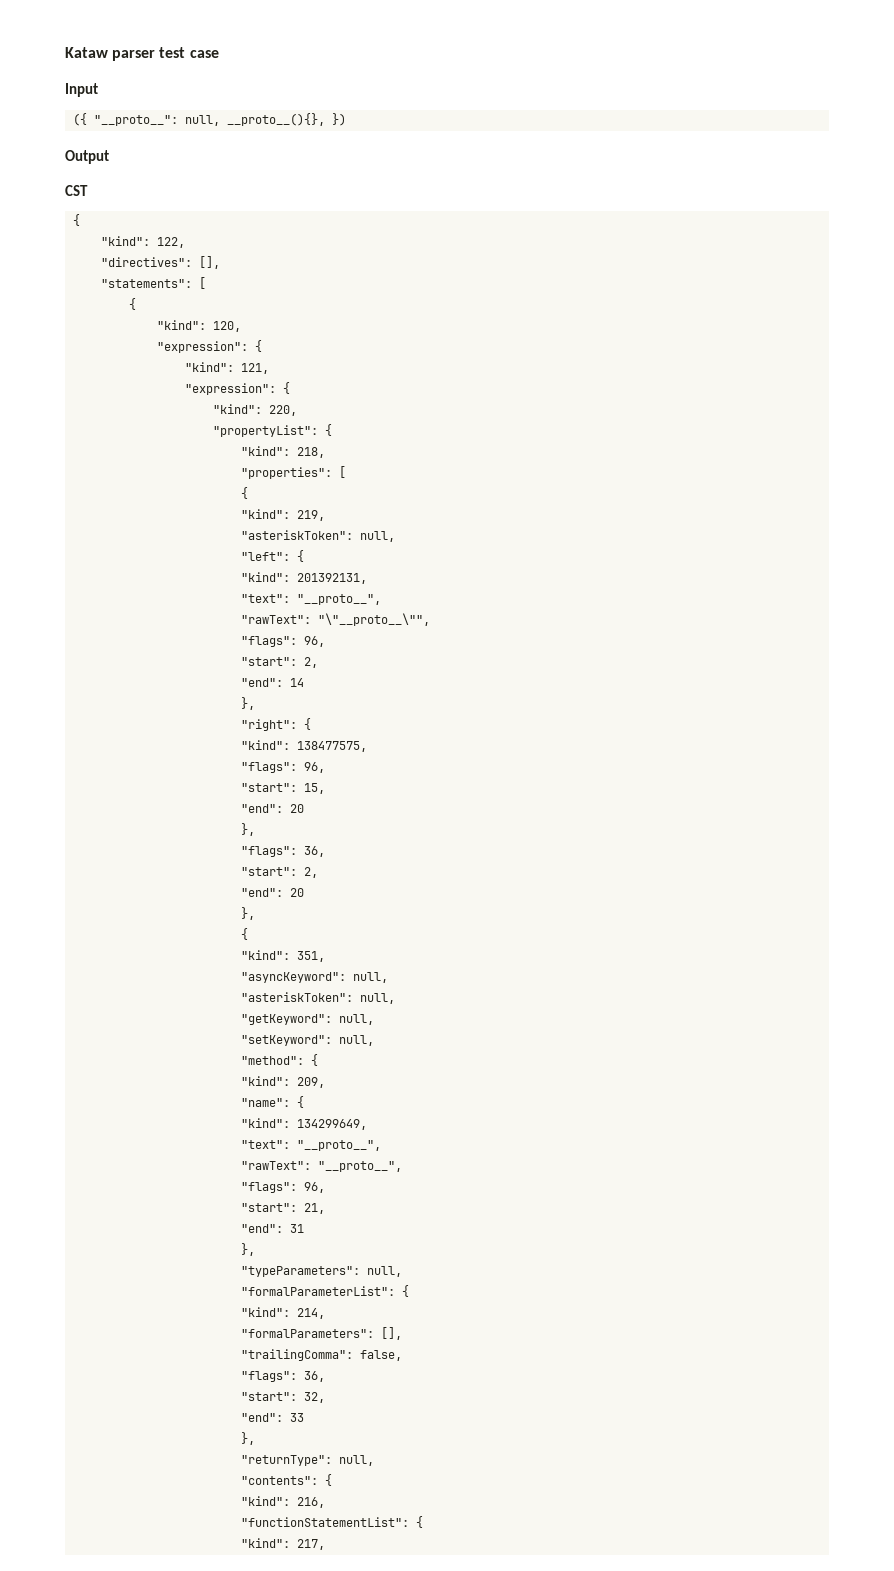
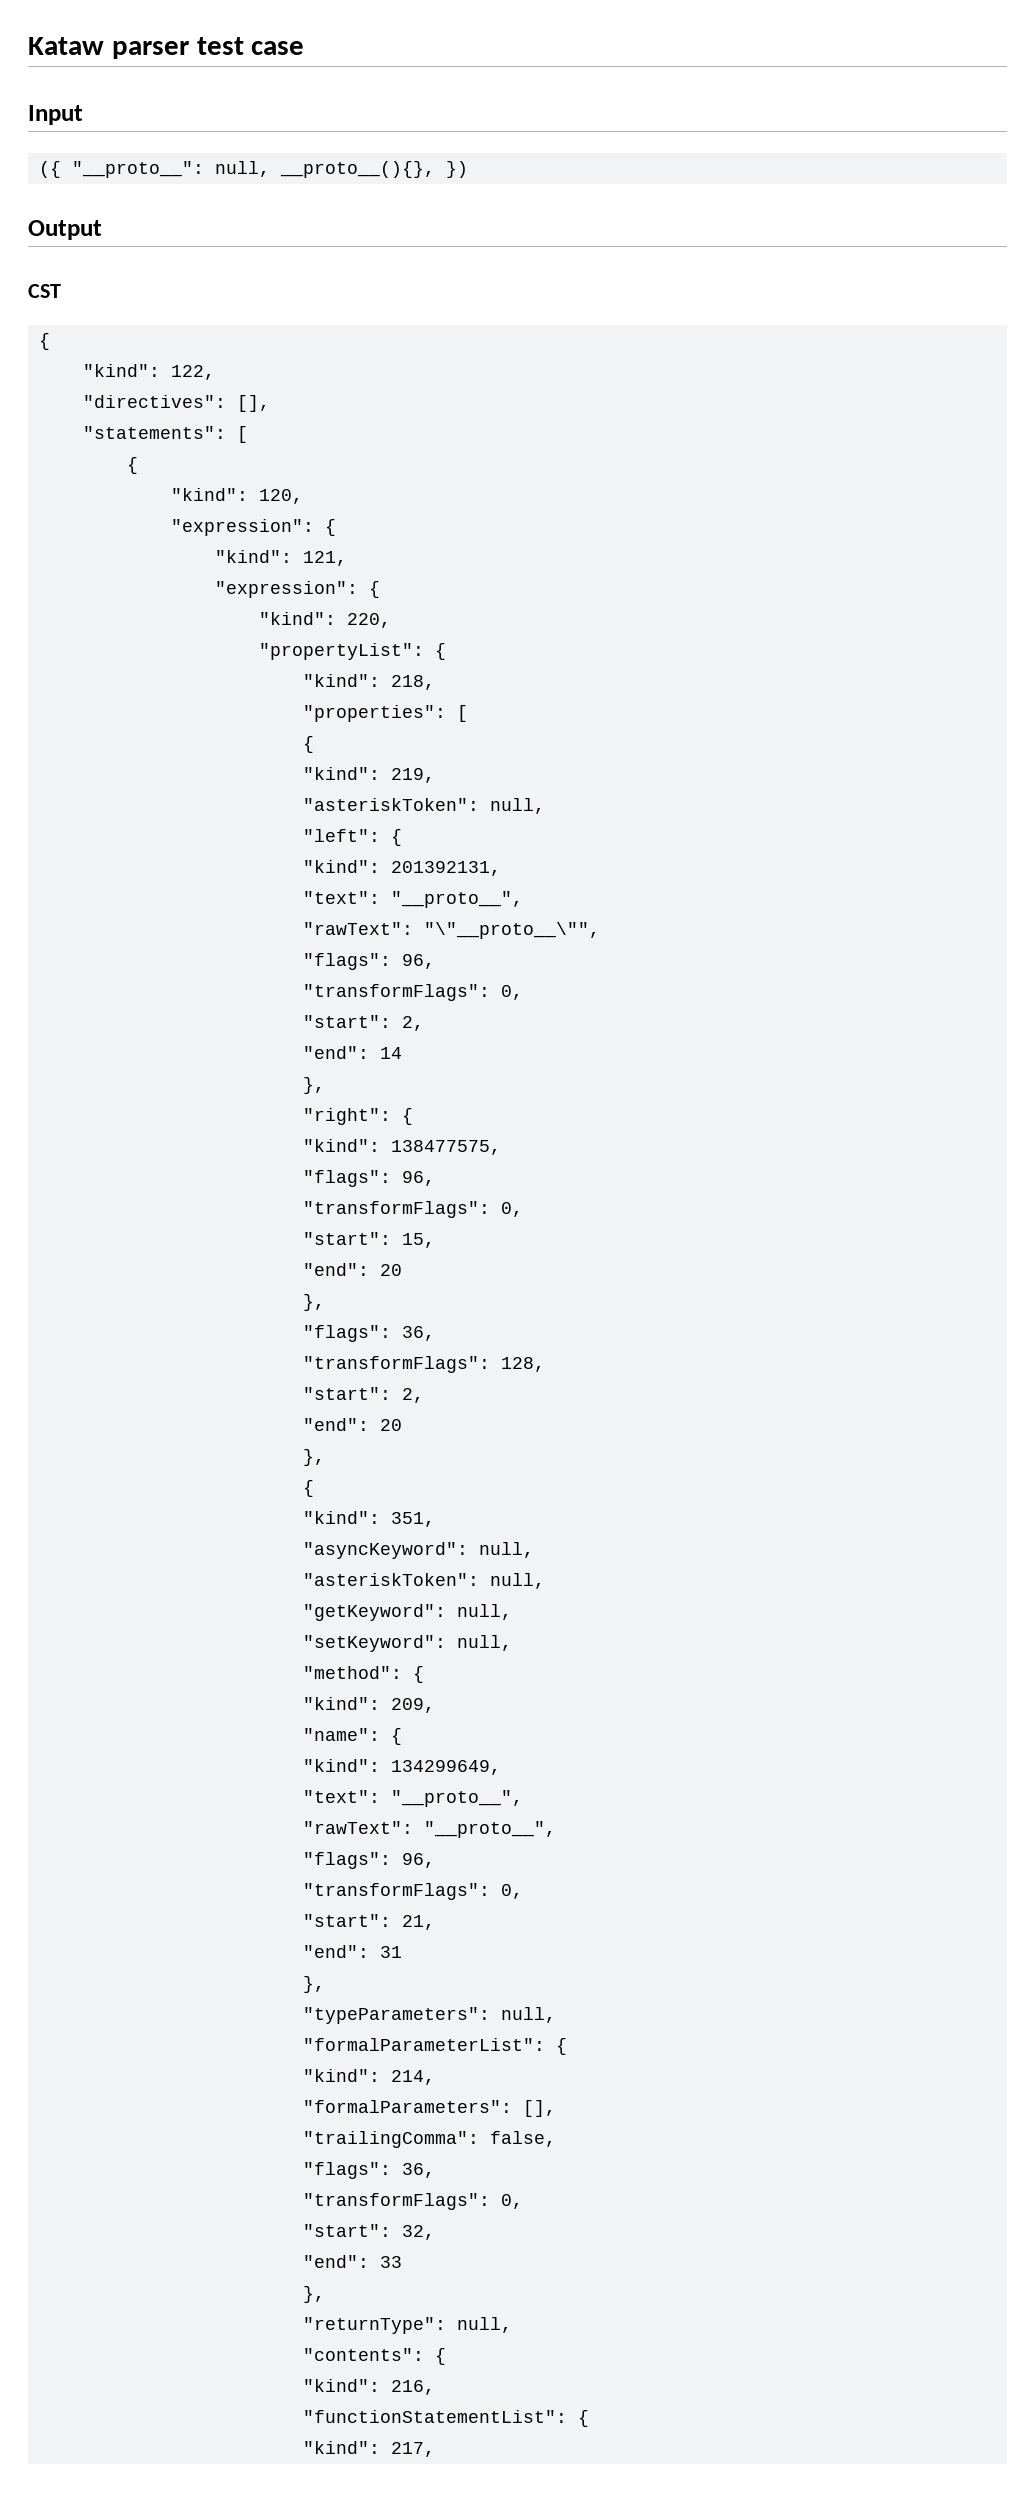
(325, 641) none -> [303,984,524,1001] // "transformFlags": 0,
(325, 767) none -> [303,1201,524,1218] // "transformFlags": 0,
(325, 851) none -> [303,1356,546,1373] // "transformFlags": 128,
(325, 1187) none -> [303,1883,524,1900] // "transformFlags": 0,
(325, 1376) none -> [303,2193,524,2210] // "transformFlags": 0,

